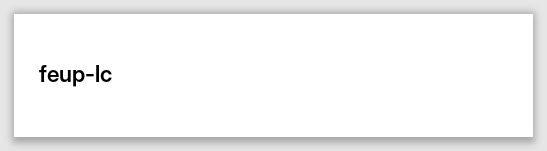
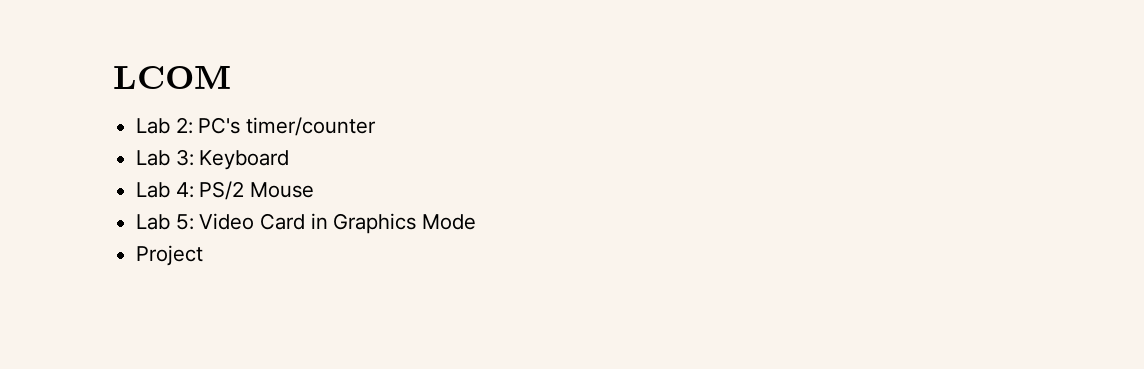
[39,65,112,87] feup-lc -> [113,65,231,89] [136,117,377,136] [136,149,290,170] [136,181,315,200] [136,213,477,234] [136,245,204,266] LCOM // Lab 2: PC's timer/counter // Lab 3: Keyboard // Lab 4: PS/2 Mouse // Lab 5: Video Card in Graphics Mode // Project

